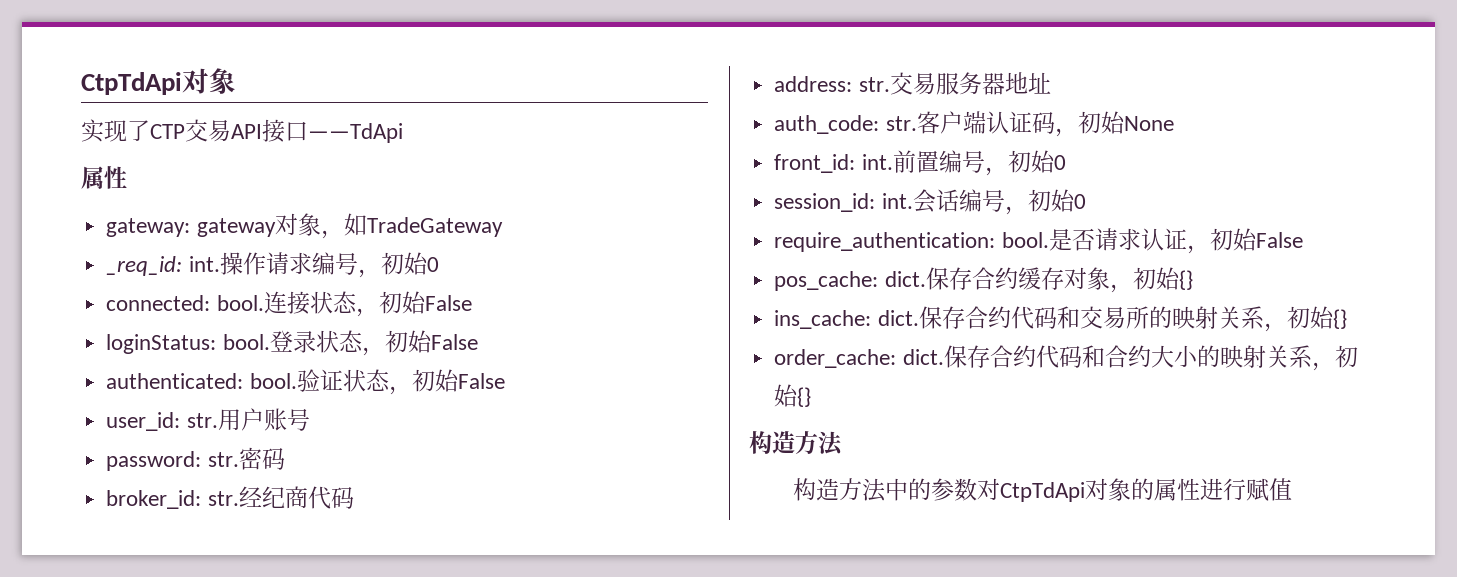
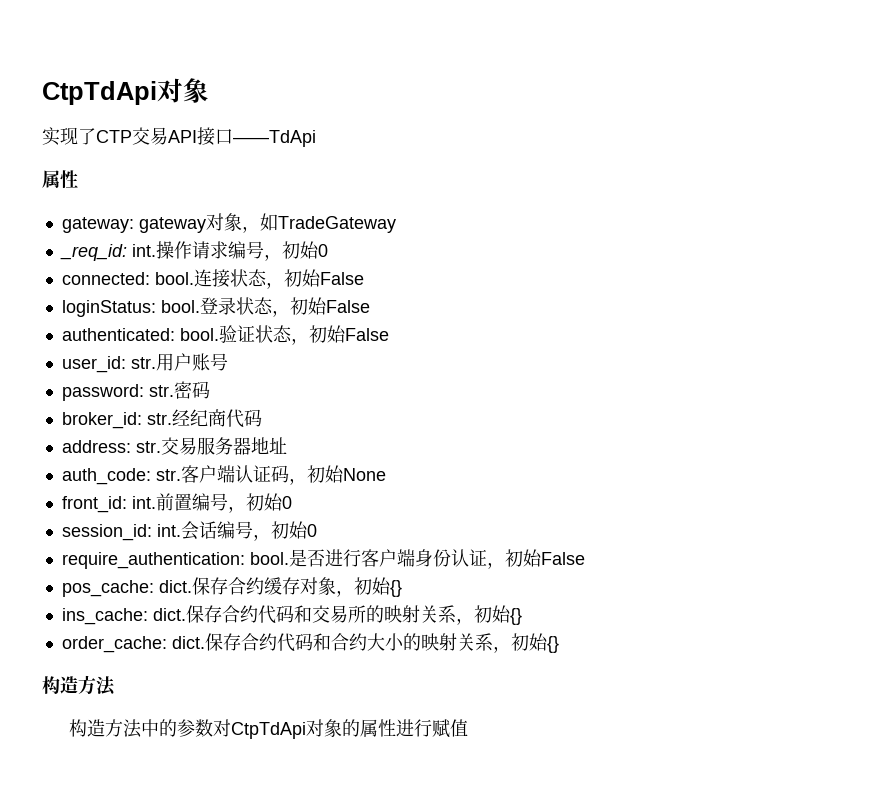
[1094,228,1141,251] 请求 -> [324,549,451,567] 进行客户端身份

